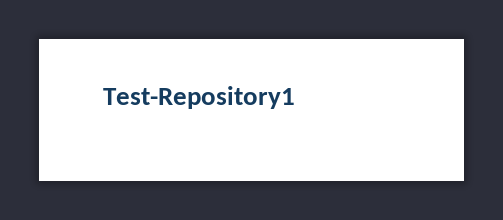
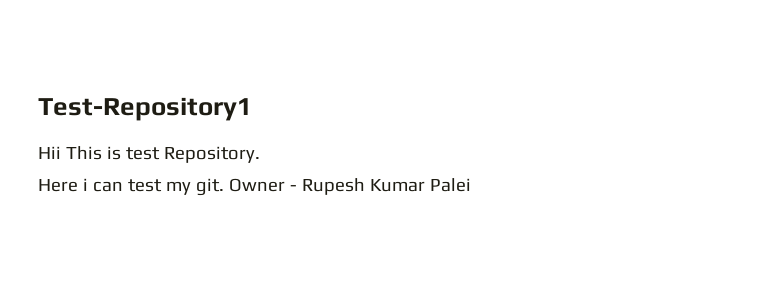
(295, 97) none -> [38,146,260,163] [38,178,471,196] // Hii This is test Repository. // Here i can test my git. Owner - Rupesh Kumar Palei

